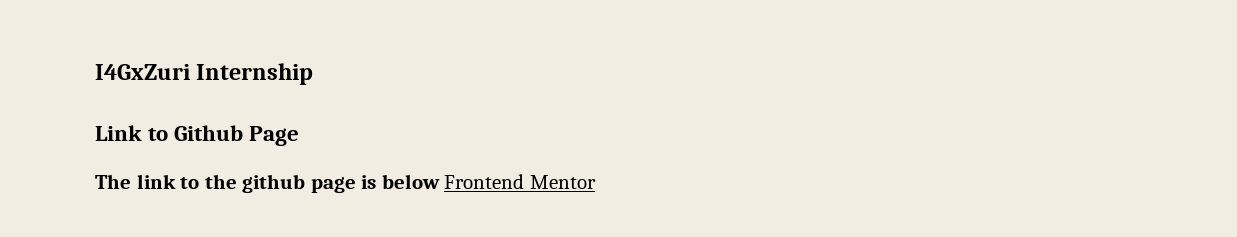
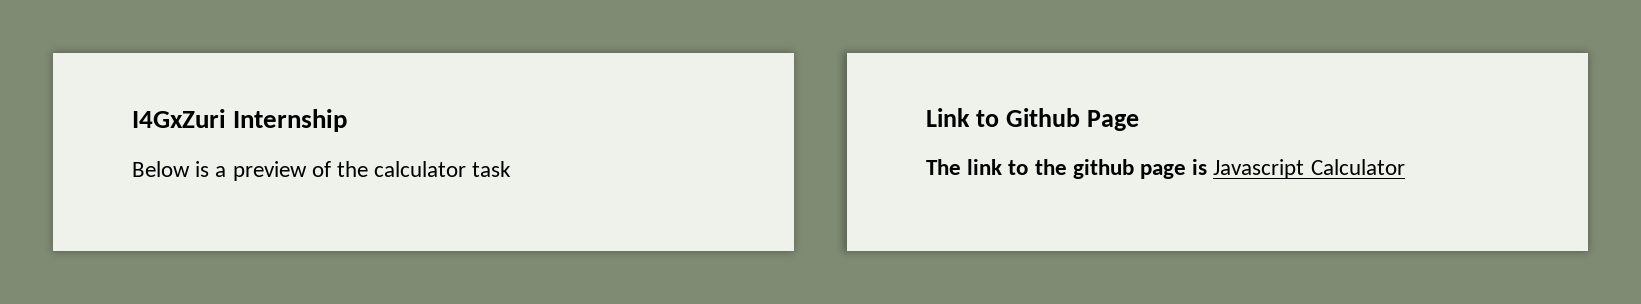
(314, 74) none -> [132,161,512,181] // Below is a preview of the calculator task
[381,174,596,189] below Frontend Mentor -> [1213,159,1405,179] Javascript Calculator

